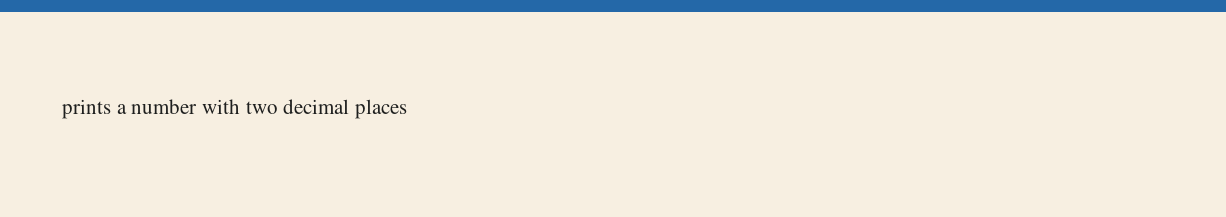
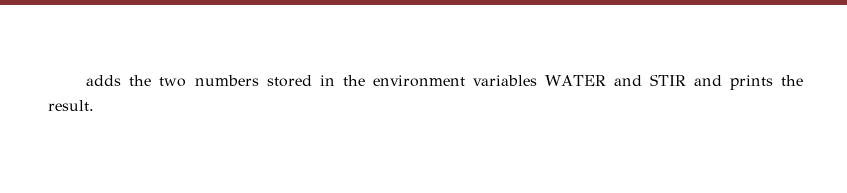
[62,99,408,119] prints a number with two decimal places -> [86,74,804,90] [48,100,94,111] adds the two numbers stored in the environment variables WATER and STIR and prints the result.

